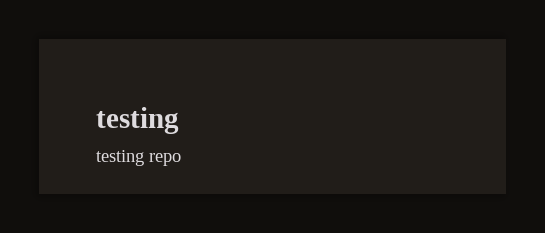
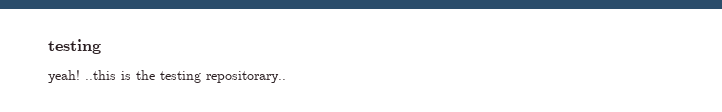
[96,150,181,166] testing repo -> [48,70,286,83] yeah! ..this is the testing repositorary..

